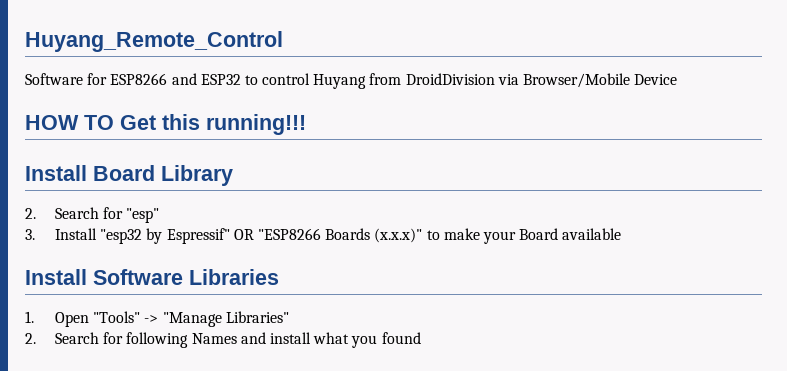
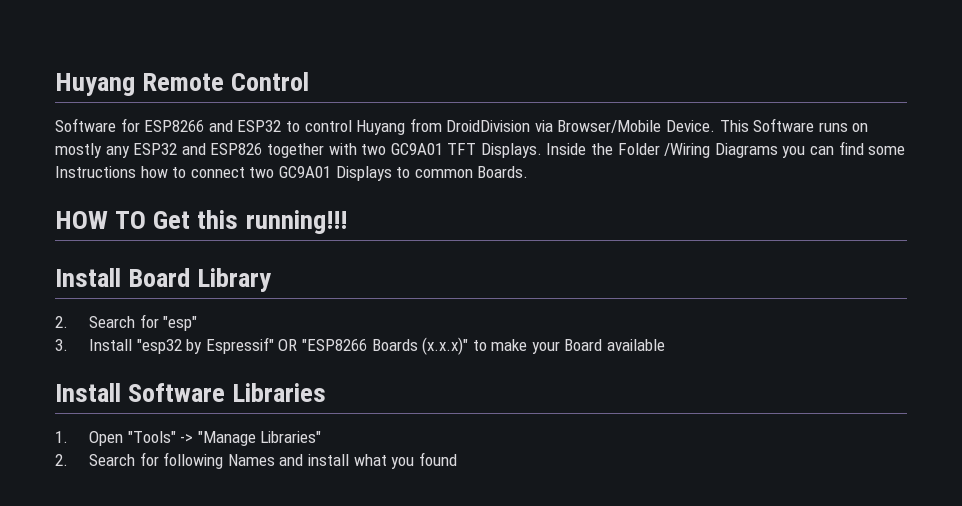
[25,31,283,52] Huyang_Remote_Control -> [55,72,310,96] Huyang Remote Control
[634,74,678,85] Device -> [666,118,869,132] [55,141,906,158] [55,166,529,181] Device. This Software runs on mostly any ESP32 and ESP826 together with two GC9A01 TFT Displays. Inside the Folder /Wiring Diagrams you can find some Instructions how to connect two GC9A01 Displays to common Boards.

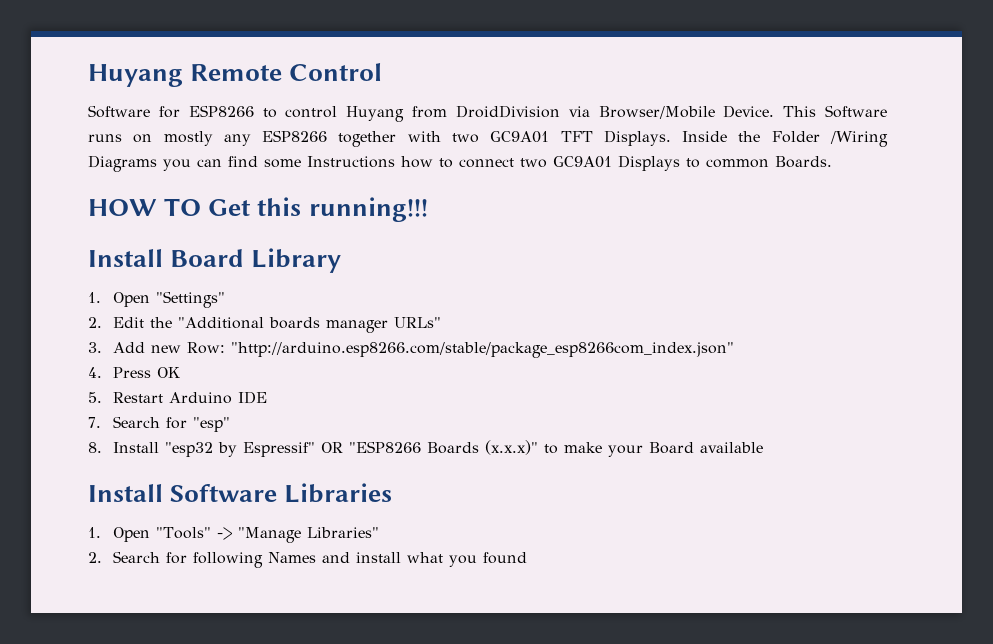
[208,120,282,132] and ESP32 -> (254, 111) none
[133,143,263,155] ESP32 and ESP826 -> [262,130,328,142] ESP8266
[55,316,68,328] 2. -> [88,291,225,308] [88,317,441,333] [88,342,734,358] [88,367,180,378] [88,391,267,404] [88,417,101,428] 1. Open "Settings" // 2. Edit the "Additional boards manager URLs" // 3. Add new Row: "http://arduino.esp8266.com/stable/package_esp8266com_index.json" // 4. Press OK // 5. Restart Arduino IDE // 7.
[55,339,68,351] 3. -> [88,442,102,453] 8.

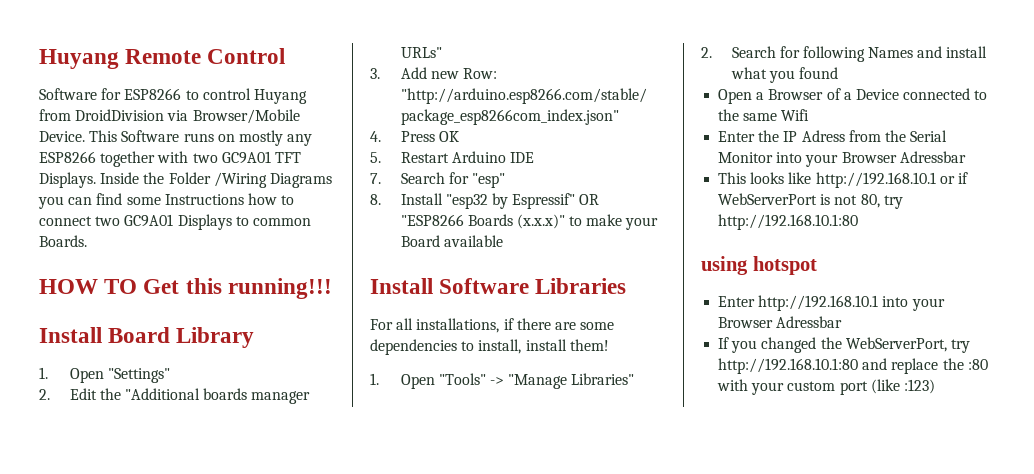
(393, 493) none -> [370,318,615,333] [370,339,609,355] // For all installations, if there are some dependencies to install, install them!
(527, 558) none -> [718,88,988,104] [718,109,810,121] [718,130,948,142] [718,151,966,167] [718,172,968,188] [718,193,903,209] [718,214,859,230] [701,256,817,275] [718,295,945,311] [718,316,843,328] [718,337,970,353] [718,358,988,374] [717,379,935,395] // Open a Browser of a Device connected to the same Wifi // Enter the IP Adress from the Serial Monitor into your Browser Adressbar // This looks like http://192.168.10.1 or if WebServerPort is not 80, try http://192.168.10.1:80 // using hotspot // Enter http://192.168.10.1 into your Browser Adressbar // If you changed the WebServerPort, try http://192.168.10.1:80 and replace the :80 with your custom port (like :123)

